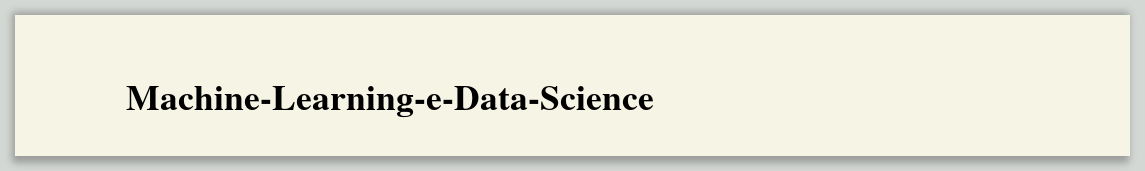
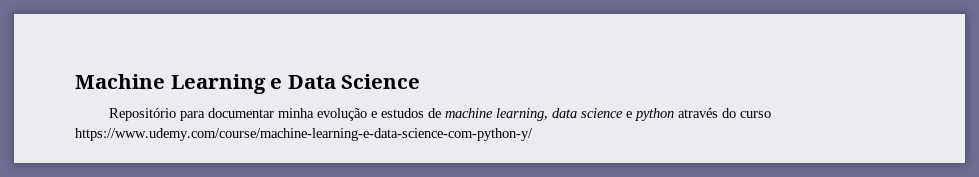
[126,86,654,118] Machine-Learning-e-Data-Science -> [75,74,421,94] [108,108,771,121] [75,128,533,141] Machine Learning e Data Science // Repositório para documentar minha evolução e estudos de machine learning, data science e python através do curso https://www.udemy.com/course/machine-learning-e-data-science-com-python-y/

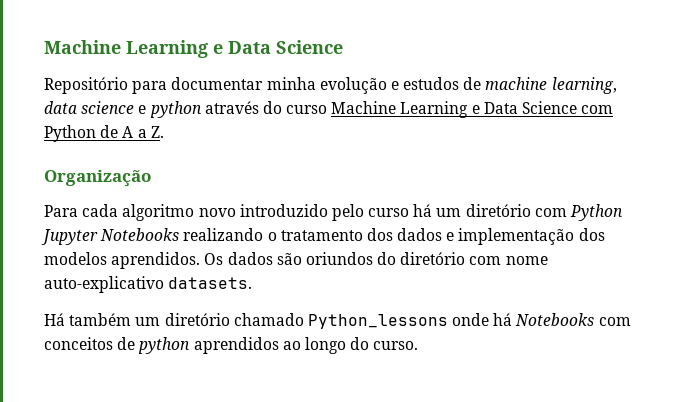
[75,128,533,141] https://www.udemy.com/course/machine-learning-e-data-science-com-python-y/ -> [331,101,614,118] [44,125,164,142] [44,170,151,187] [44,204,624,221] [41,228,605,245] [44,252,548,269] [44,276,253,293] [44,313,631,329] [44,337,419,354] Machine Learning e Data Science com Python de A a Z. // Organização // Para cada algoritmo novo introduzido pelo curso há um diretório com Python Jupyter Notebooks realizando o tratamento dos dados e implementação dos modelos aprendidos. Os dados são oriundos do diretório com nome auto-explicativo datasets. // Há também um diretório chamado Python_lessons onde há Notebooks com conceitos de python aprendidos ao longo do curso.

